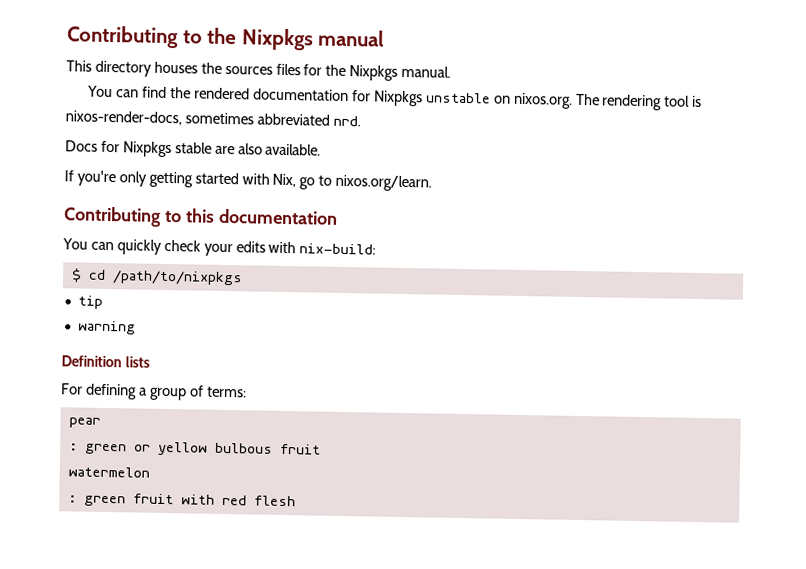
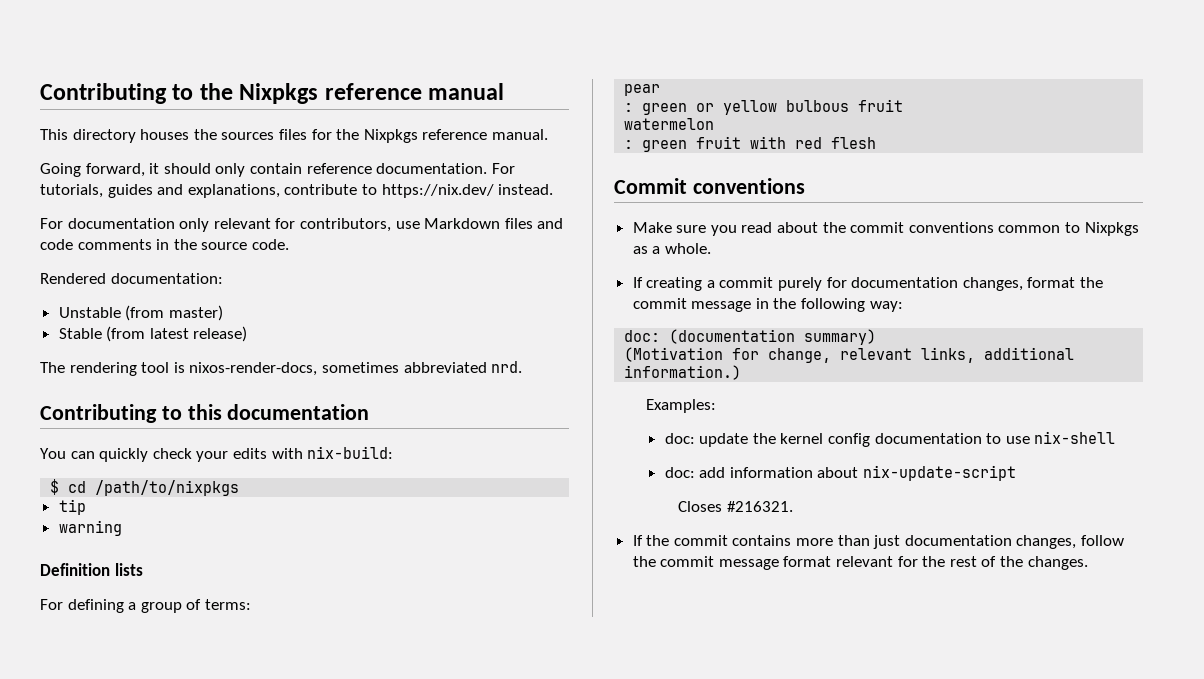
(314, 39) none -> [324,83,422,100] reference
(399, 73) none -> [422,129,488,140] reference
[87,85,573,109] You can find the rendered documentation for Nixpkgs unstable on nixos.org. -> [40,163,515,177] [40,184,554,198] [40,218,564,232] [40,239,289,250] [40,273,223,284] [58,305,223,321] [58,326,248,342] Going forward, it should only contain reference documentation. For tutorials, guides and explanations, contribute to https://nix.dev/ instead. // For documentation only relevant for contributors, use Markdown files and code comments in the source code. // Rendered documentation: // Unstable (from master) // Stable (from latest release) //
[65,140,322,158] [64,170,433,192] // Docs for Nixpkgs stable are also available. // If you're only getting started with Nix, go to nixos.org/learn. -> (523, 367) none
(296, 501) none -> [614,178,805,194] [632,222,1139,236] [632,243,711,254] [632,277,1104,291] [632,298,903,312] [624,329,877,345] [624,347,1075,363] [624,365,742,380] [645,399,716,413] [664,431,1116,447] [664,465,1017,481] [677,501,793,512] [632,535,1125,549] [632,556,1088,570] // Commit conventions // Make sure you read about the commit conventions common to Nixpkgs as a whole. // If creating a commit purely for documentation changes, format the commit message in the following way: // doc: (documentation summary) // (Motivation for change, relevant links, additional information.) // Examples: // doc: update the kernel config documentation to use nix-shell // doc: add information about nix-update-script // Closes #216321. // If the commit contains more than just documentation changes, follow the commit message format relevant for the rest of the changes.

